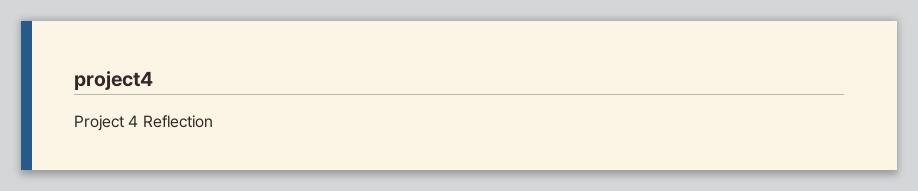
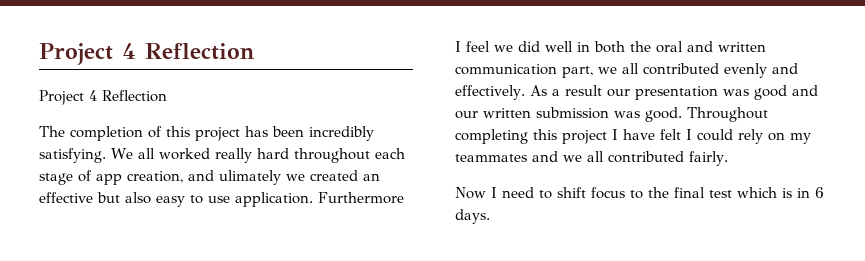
[74,71,153,90] [74,115,213,131] project4 // Project 4 Reflection -> [39,43,255,65] [39,90,167,105] [39,126,374,141] [39,148,405,163] [39,170,380,185] [39,192,404,207] [455,41,766,53] [455,63,798,78] [455,85,818,100] [455,107,768,122] [455,129,811,144] [455,151,728,166] [455,187,824,199] [455,209,490,224] Project 4 Reflection // Project 4 Reflection // The completion of this project has been incredibly satisfying. We all worked really hard throughout each stage of app creation, and ulimately we created an effective but also easy to use application. Furthermore I feel we did well in both the oral and written communication part, we all contributed evenly and effectively. As a result our presentation was good and our written submission was good. Throughout completing this project I have felt I could rely on my teammates and we all contributed fairly. // Now I need to shift focus to the final test which is in 6 days.

